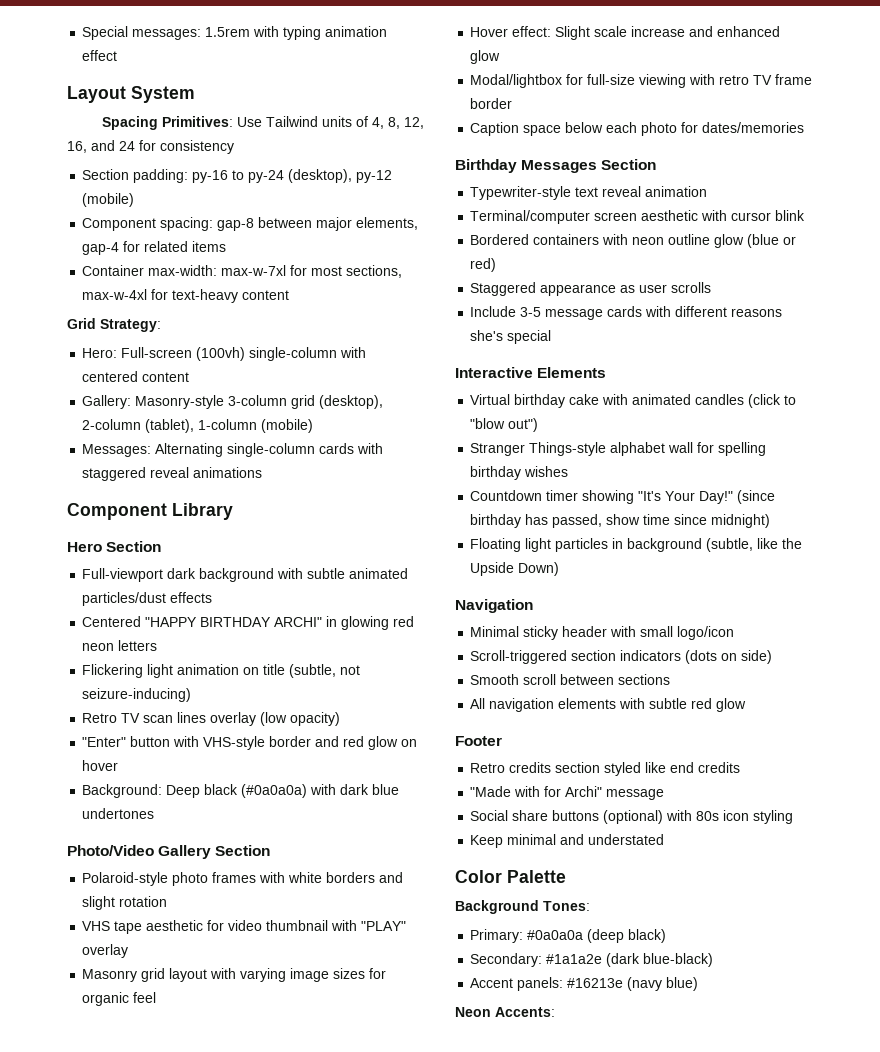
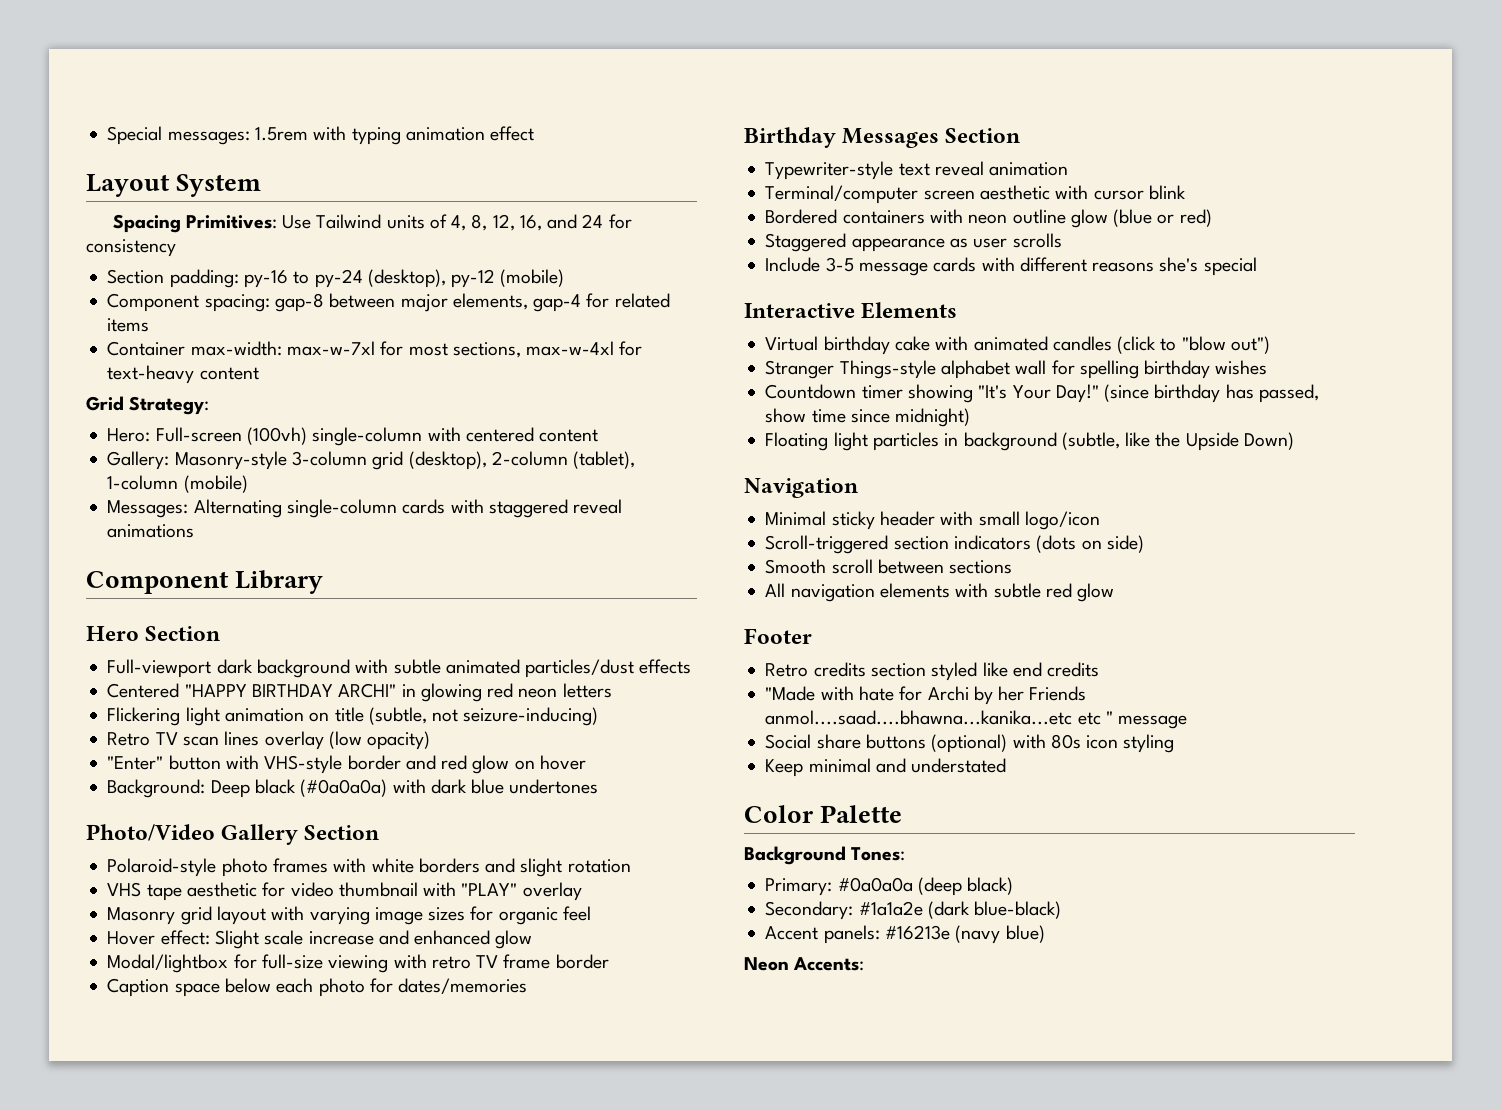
[544,786,603,797] for Archi" -> [858,686,1087,705] [765,710,1113,725] hate for Archi by her Friends anmol....saad....bhawna...kanika...etc etc "

